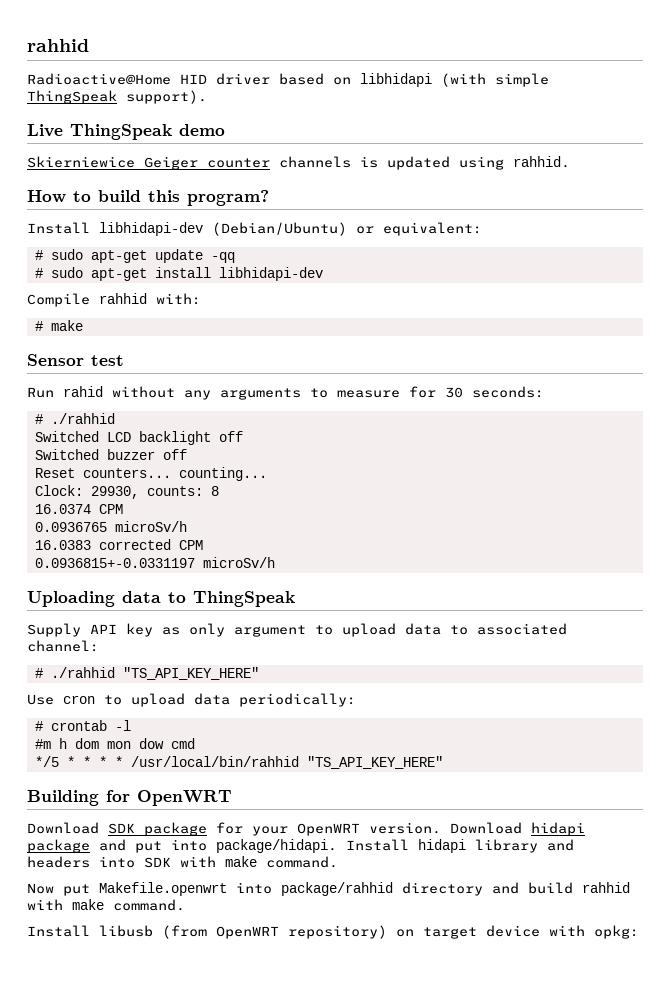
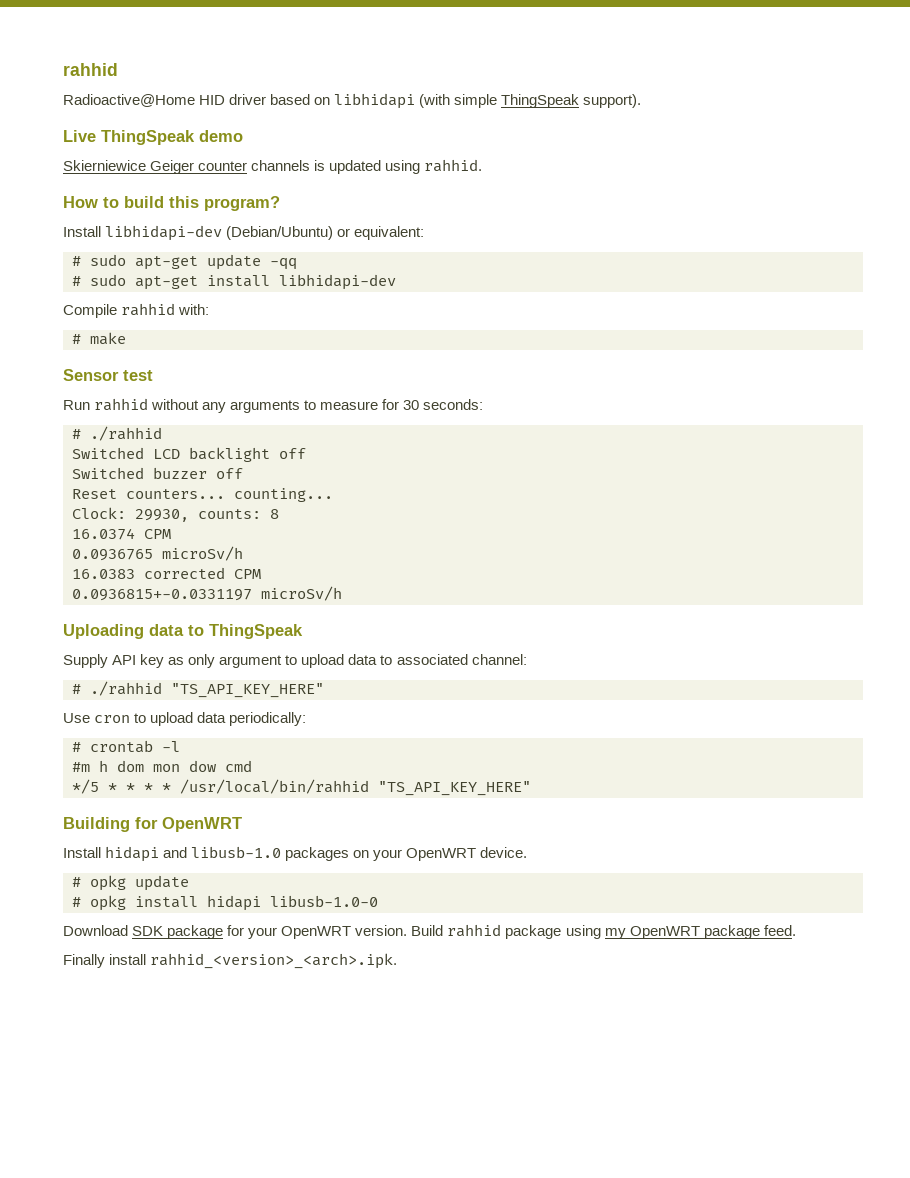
[63,386,103,397] rahid -> [94,398,149,411] rahhid
(232, 798) none -> [63,846,528,862] [72,875,189,891] [72,895,378,911] // Install hidapi and libusb-1.0 packages on your OpenWRT device. // # opkg update // # opkg install hidapi libusb-1.0-0
[450,822,585,836] [27,839,574,853] [27,856,338,868] [27,882,630,896] [27,899,185,911] [27,925,639,939] Download hidapi package and put into package/hidapi. Install hidapi library and headers into SDK with make command. // Now put Makefile.openwrt into package/rahhid directory and build rahhid with make command. // Install libusb (from OpenWRT repository) on target device with opkg: -> [411,924,796,939] [63,953,398,969] Build rahhid package using my OpenWRT package feed. // Finally install rahhid_<version>_<arch>.ipk.

